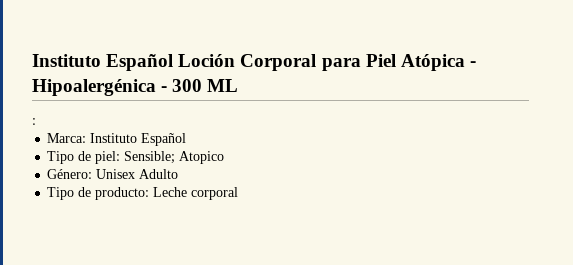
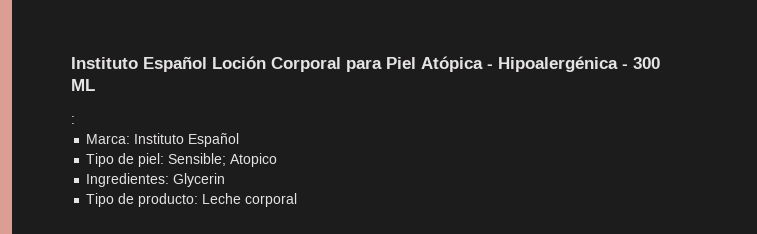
[47,169,179,179] Género: Unisex Adulto -> [86,173,226,187] Ingredientes: Glycerin

